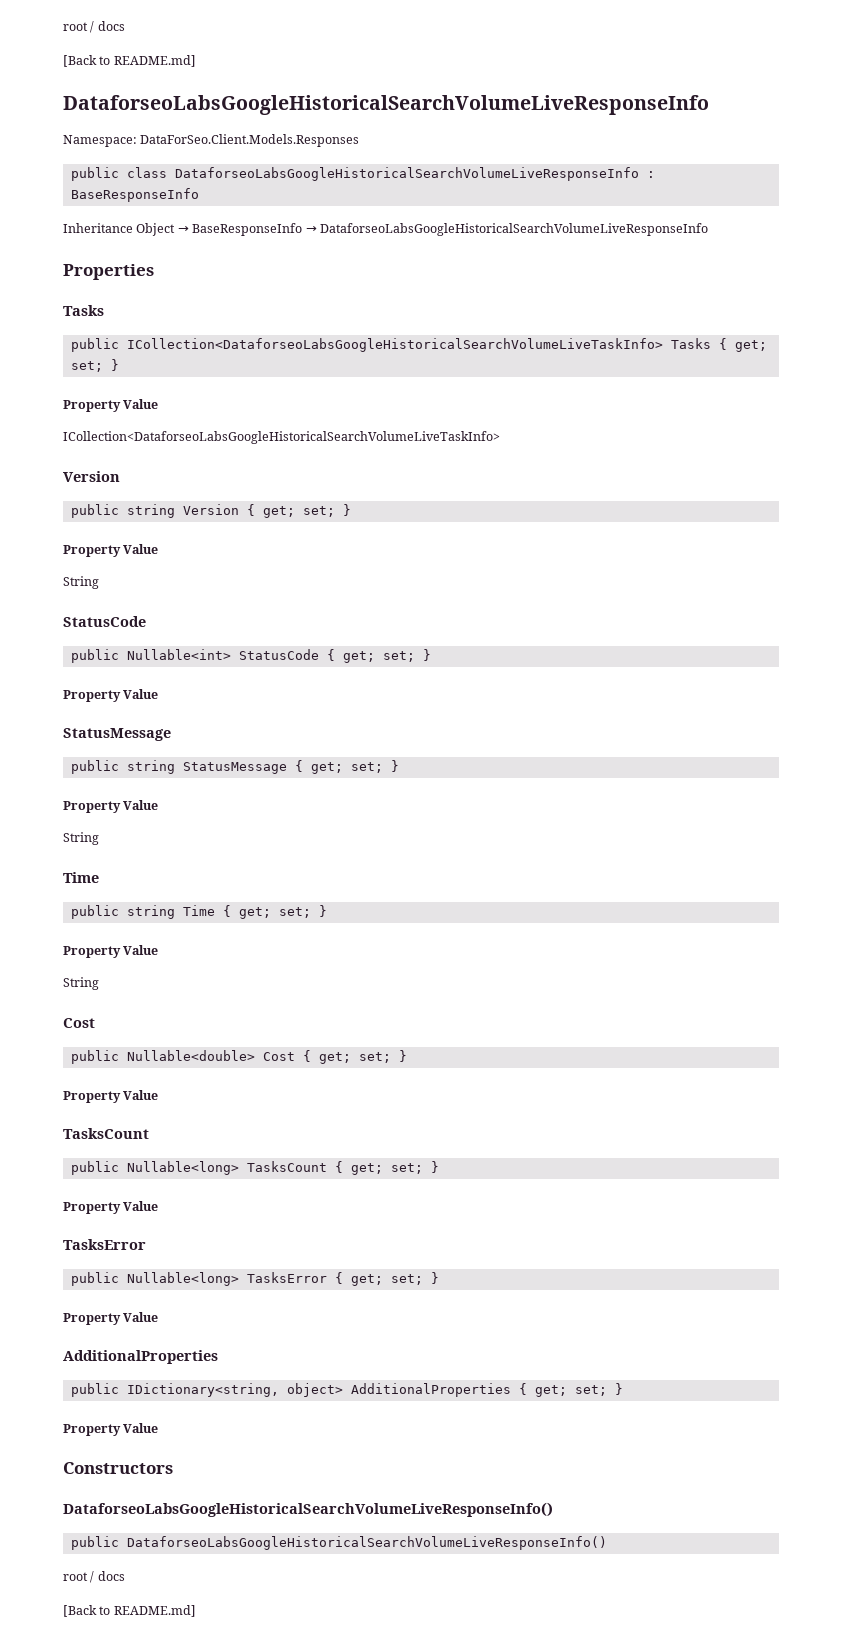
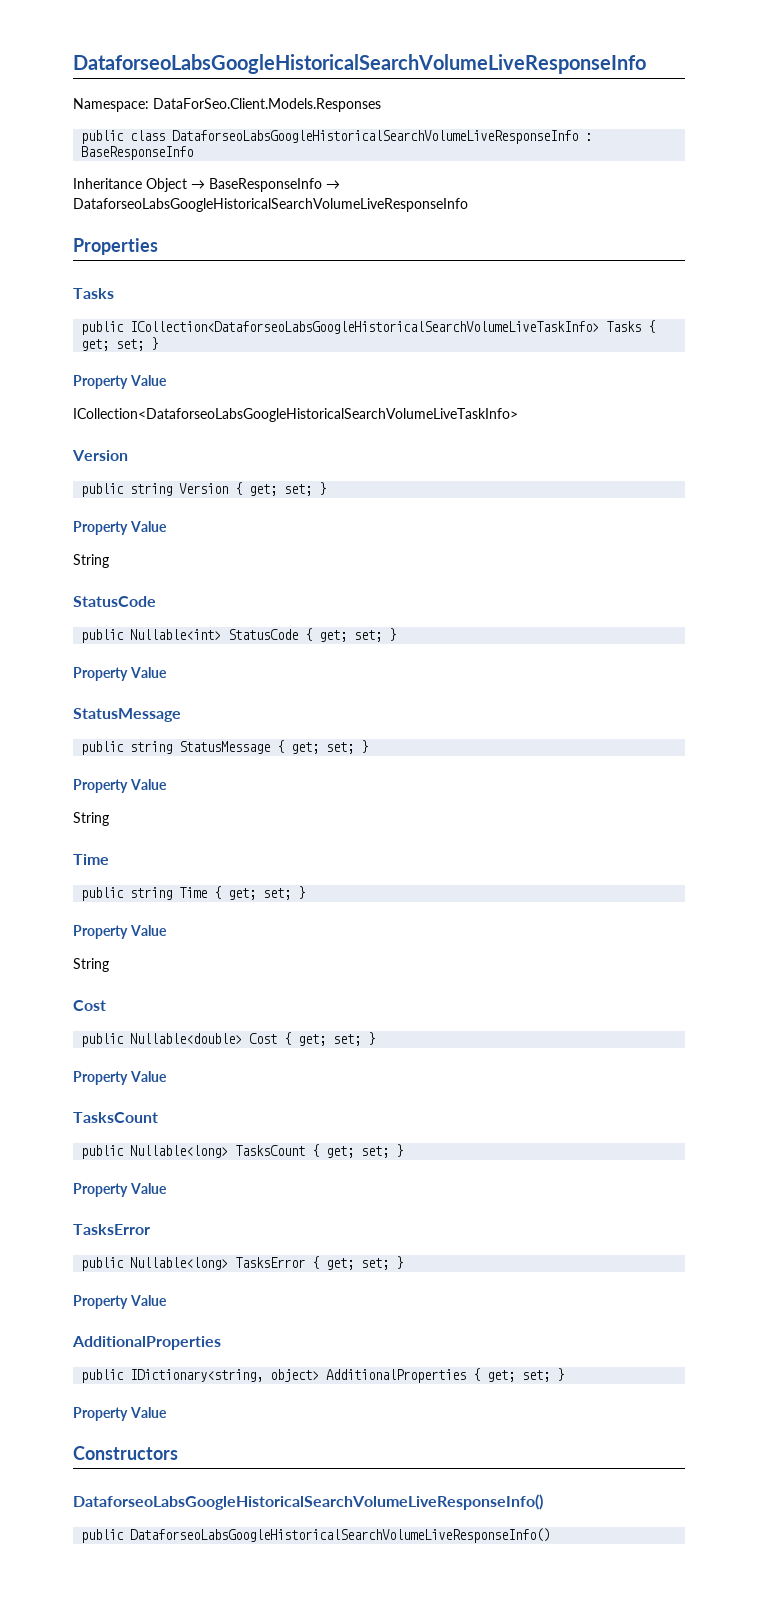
[63,21,125,33] [63,55,196,67] root / docs // [Back to README.md] // -> (73, 64) none
[63,1571,125,1583] [63,1605,196,1617] // root / docs // [Back to README.md] -> (551, 1535) none

